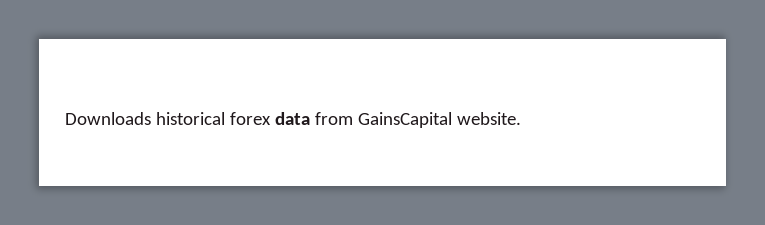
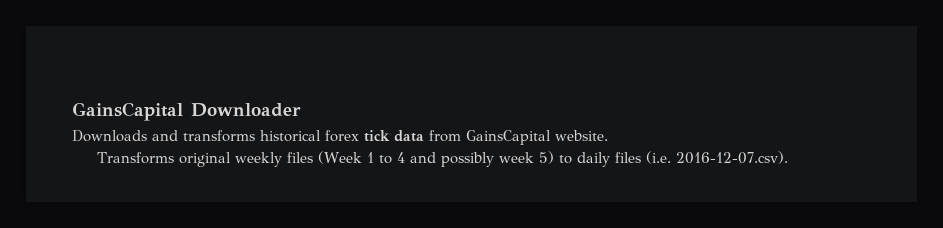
[65,112,151,125] Downloads -> [72,102,301,121] [72,130,255,142] GainsCapital Downloader // Downloads and transforms
(271, 118) none -> [364,130,390,142] tick
(521, 118) none -> [97,151,789,167] // Transforms original weekly files (Week 1 to 4 and possibly week 5) to daily files (i.e. 2016-12-07.csv).

